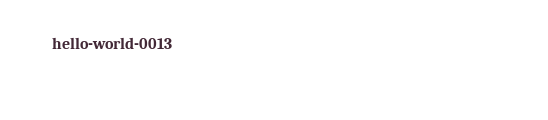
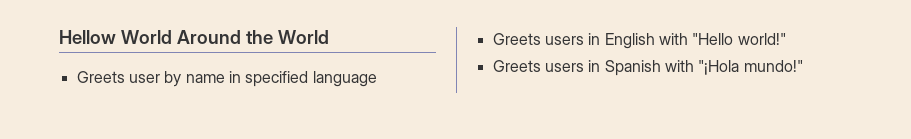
[52,37,172,49] hello-world-0013 -> [59,30,329,44] [76,71,377,87] [492,33,786,49] [492,60,803,76] Hellow World Around the World // Greets user by name in specified language // Greets users in English with "Hello world!" // Greets users in Spanish with "¡Hola mundo!"

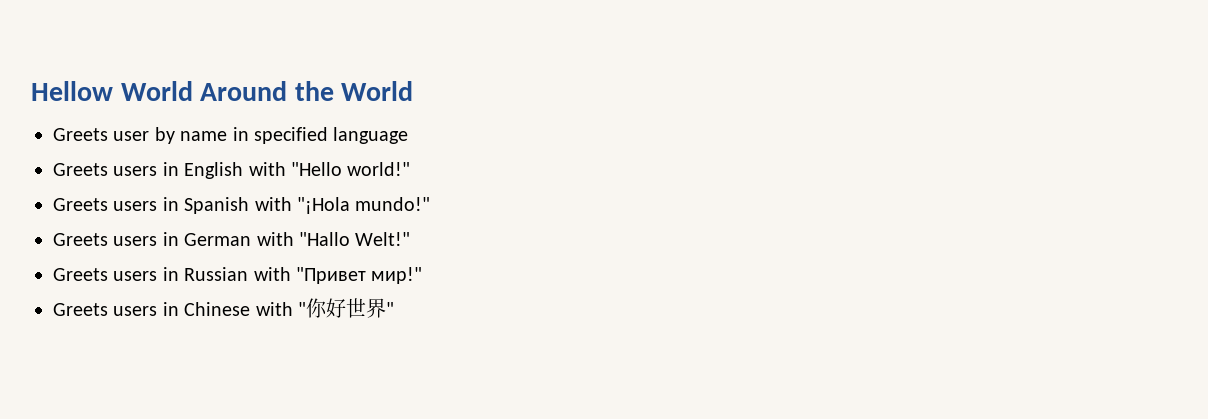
(803, 66) none -> [53,232,411,246] [53,267,423,284] [53,298,394,318] // Greets users in German with "Hallo Welt!" // Greets users in Russian with "Привет мир!" // Greets users in Chinese with "你好世界"

